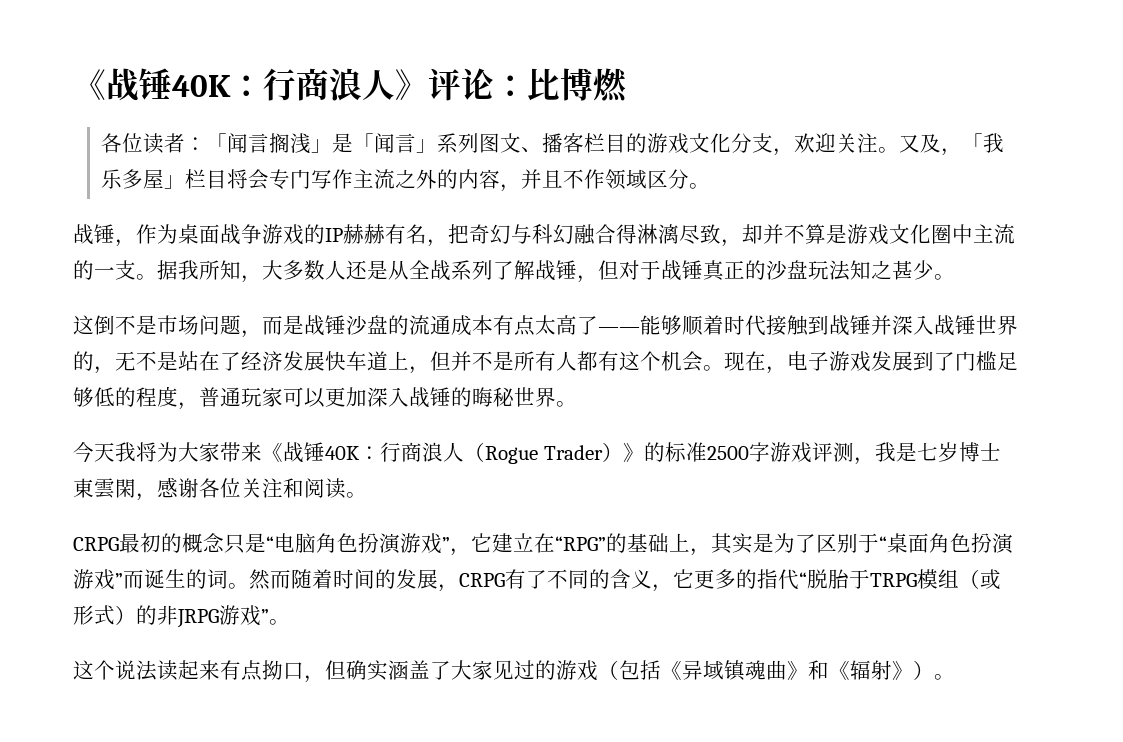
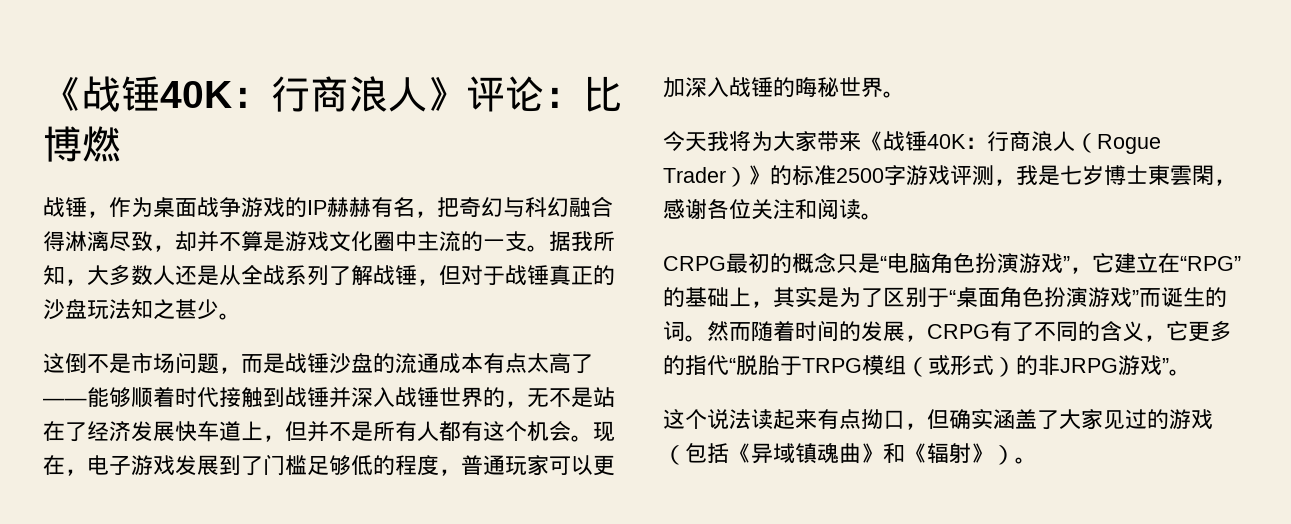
[101,133,1005,156] [101,169,711,192] // 各位读者：「闻言搁浅」是「闻言」系列图文、播客栏目的游戏文化分支，欢迎关注。又及，「我乐多屋」栏目将会专门写作主流之外的内容，并且不作领域区分。 -> (121, 144) none

